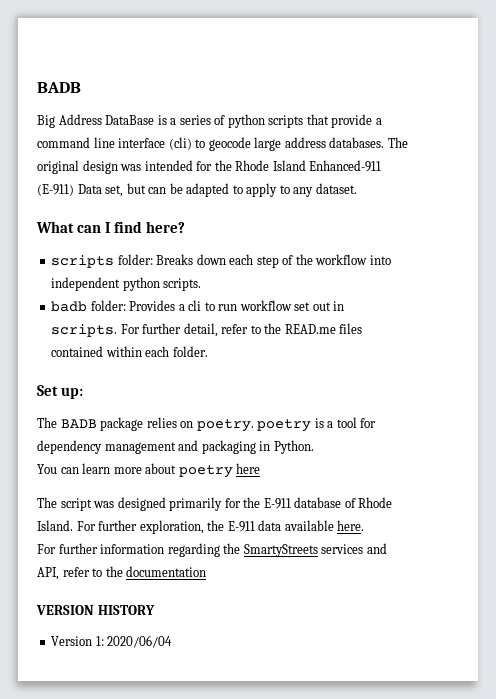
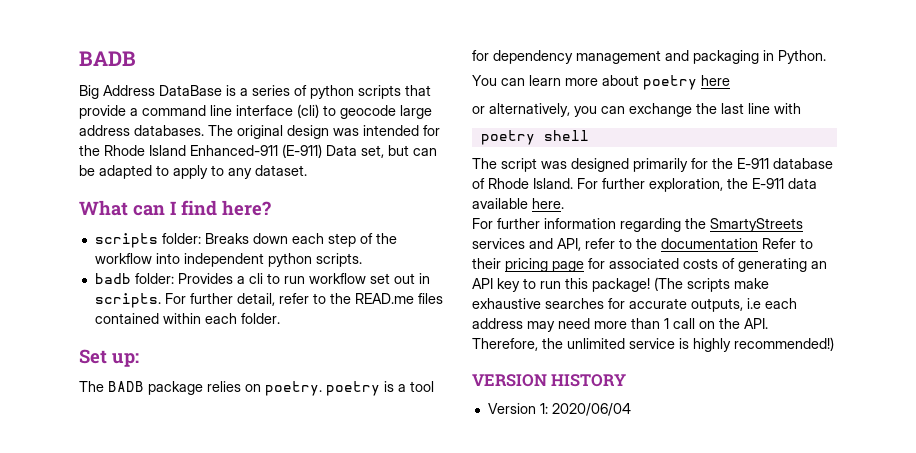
(261, 468) none -> [472,103,801,117] [480,130,589,145] // or alternatively, you can exchange the last line with // poetry shell
(207, 571) none -> [762,238,813,249] [472,258,827,272] [472,277,769,292] [472,298,797,312] [472,318,768,332] [472,337,834,352] Refer to their pricing page for associated costs of generating an API key to run this package! (The scripts make exhaustive searches for accurate outputs, i.e each address may need more than 1 call on the API. Therefore, the unlimited service is highly recommended!)

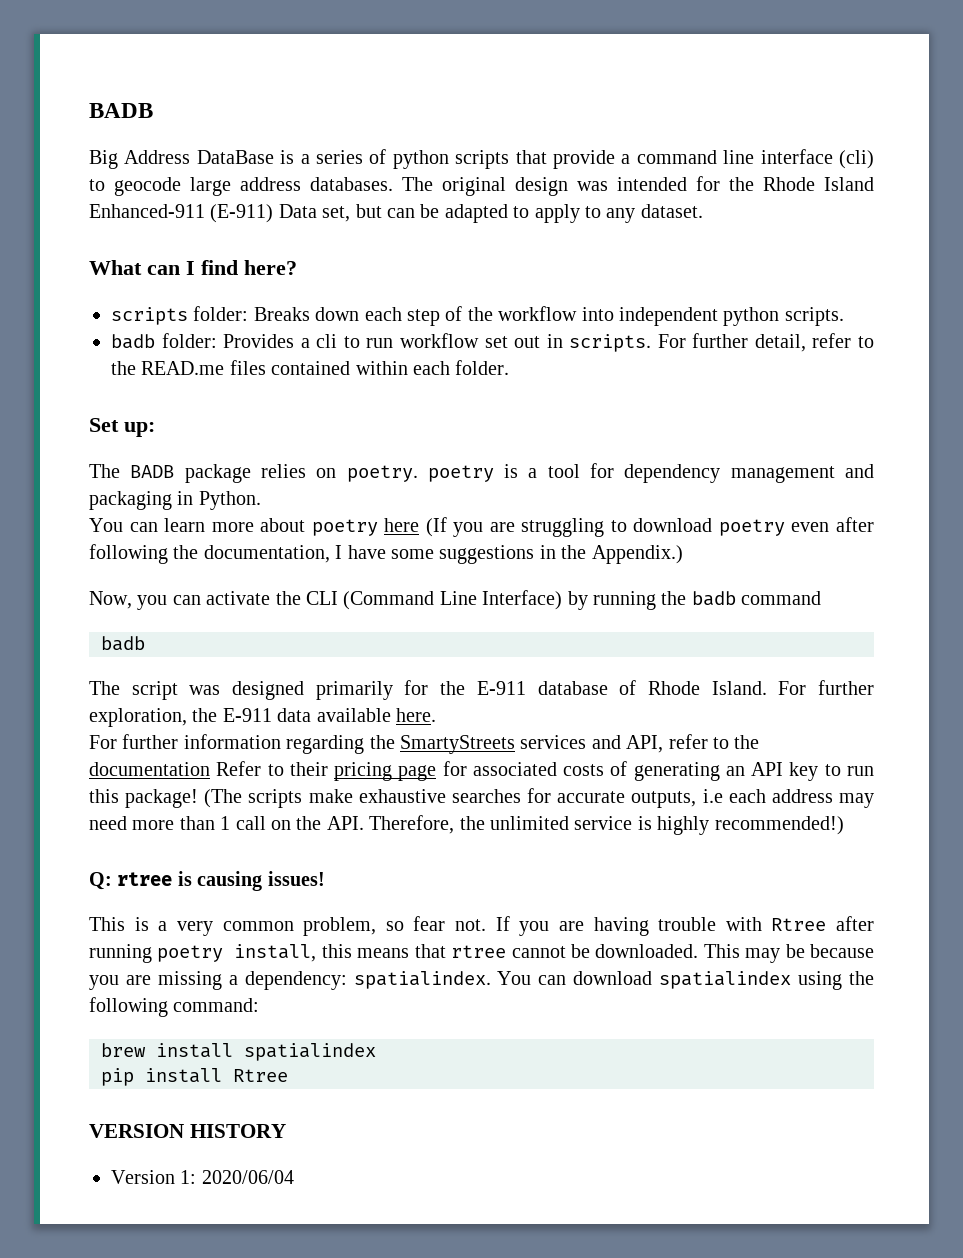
[472,103,801,117] [480,130,589,145] // or alternatively, you can exchange the last line with // poetry shell -> [425,517,874,537] [89,544,683,564] [89,590,822,610] [101,636,145,651] (If you are struggling to download poetry even after following the documentation, I have some suggestions in the Appendix.) // Now, you can activate the CLI (Command Line Interface) by running the badb command // badb
(834, 344) none -> [89,871,325,891] [89,916,874,936] [89,944,874,963] [89,971,874,990] [89,997,260,1017] [101,1043,376,1061] [101,1068,288,1086] // Q: rtree is causing issues! // This is a very common problem, so fear not. If you are having trouble with Rtree after running poetry install, this means that rtree cannot be downloaded. This may be because you are missing a dependency: spatialindex. You can download spatialindex using the following command: // brew install spatialindex // pip install Rtree

